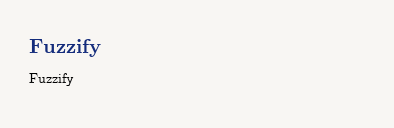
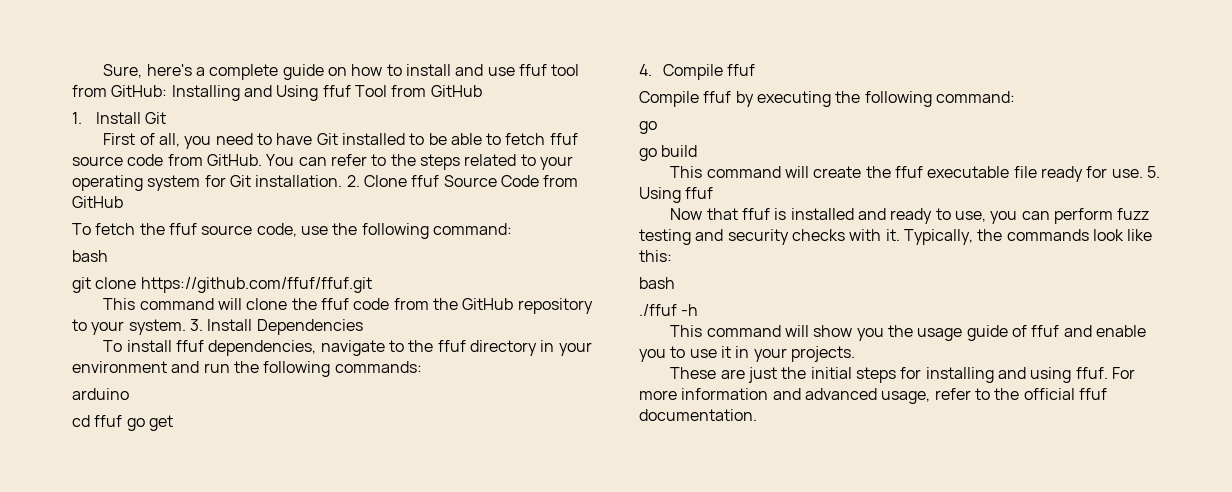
[29,39,101,57] [29,73,74,86] Fuzzify // Fuzzify -> [103,64,580,80] [72,85,482,101] [72,112,167,124] [103,133,578,149] [72,154,573,170] [72,175,579,191] [72,196,123,208] [72,223,512,239] [72,250,108,262] [72,277,372,293] [103,298,593,314] [72,319,363,335] [103,340,592,356] [72,361,422,377] [72,388,129,400] [72,415,173,431] [639,64,756,80] [639,91,1015,107] [639,121,657,134] [639,145,698,161] [670,166,1160,182] [639,187,714,203] [670,208,1150,224] [639,229,1153,245] [639,250,672,262] [639,277,675,289] [639,304,699,316] [670,325,1146,341] [639,346,855,362] [670,367,1135,383] [639,388,1107,404] [639,409,757,421] Sure, here's a complete guide on how to install and use ffuf tool from GitHub: Installing and Using ffuf Tool from GitHub // 1. Install Git // First of all, you need to have Git installed to be able to fetch ffuf source code from GitHub. You can refer to the steps related to your operating system for Git installation. 2. Clone ffuf Source Code from GitHub // To fetch the ffuf source code, use the following command: // bash // git clone https://github.com/ffuf/ffuf.git // This command will clone the ffuf code from the GitHub repository to your system. 3. Install Dependencies // To install ffuf dependencies, navigate to the ffuf directory in your environment and run the following commands: // arduino // cd ffuf go get // 4. Compile ffuf // Compile ffuf by executing the following command: // go // go build // This command will create the ffuf executable file ready for use. 5. Using ffuf // Now that ffuf is installed and ready to use, you can perform fuzz testing and security checks with it. Typically, the commands look like this: // bash // ./ffuf -h // This command will show you the usage guide of ffuf and enable you to use it in your projects. // These are just the initial steps for installing and using ffuf. For more information and advanced usage, refer to the official ffuf documentation.

